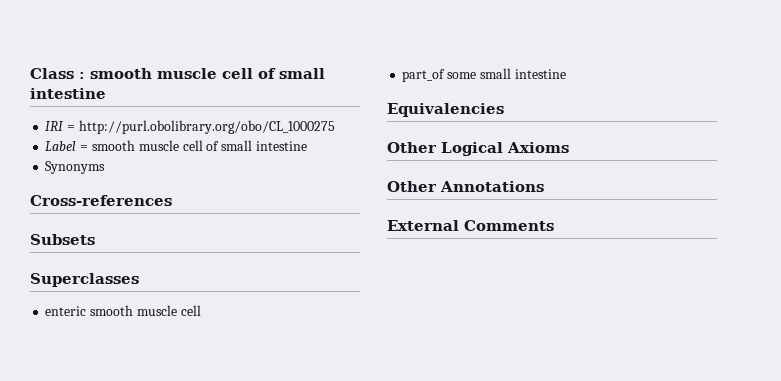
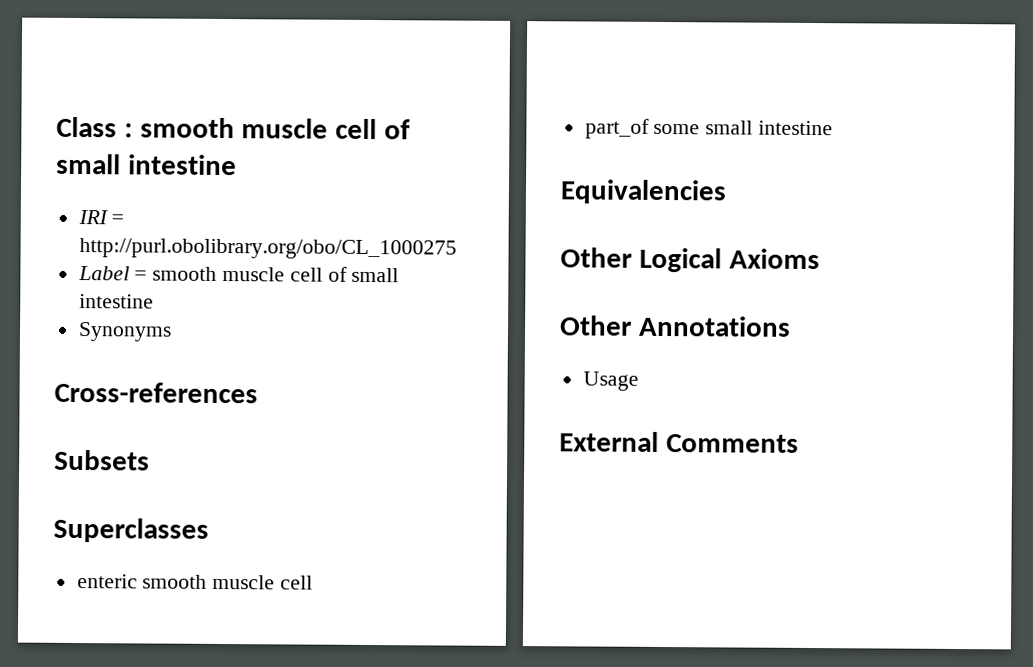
(544, 186) none -> [582,371,639,391] // Usage

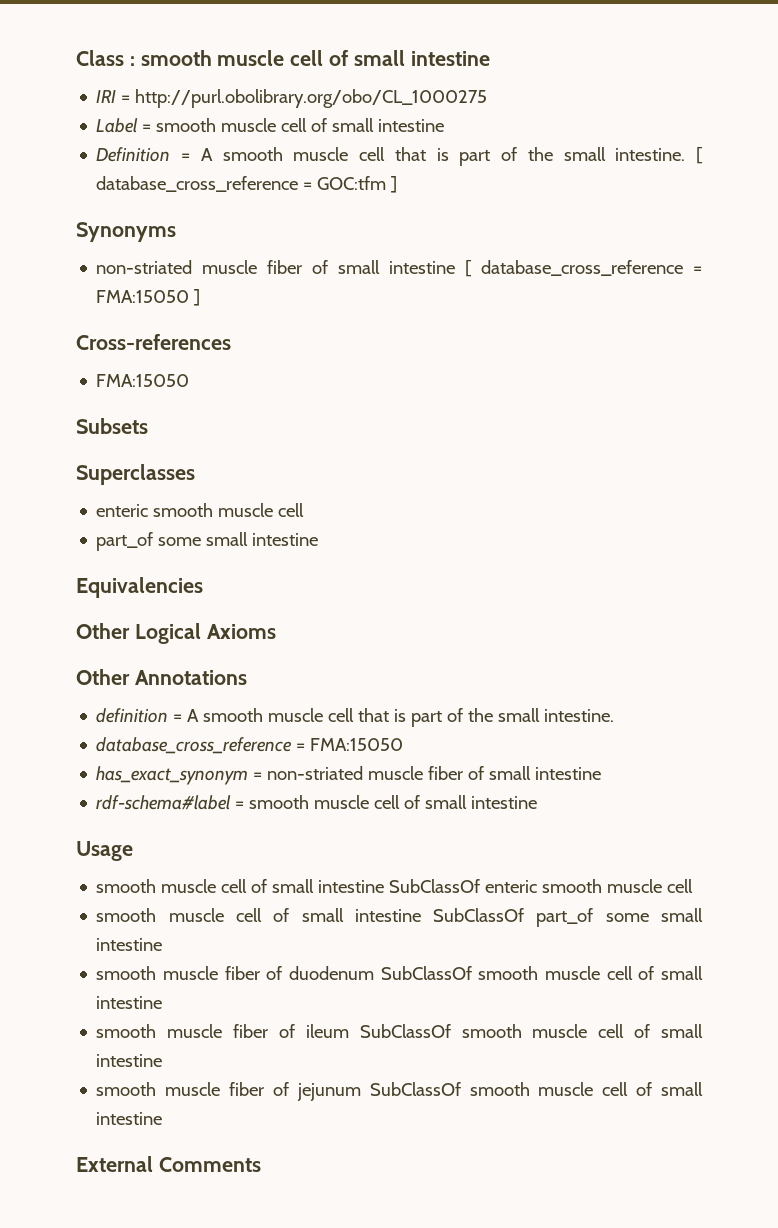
[77,322,172,342] Synonyms -> [96,147,703,166] [96,176,398,193] [76,222,176,242] [96,260,702,277] [96,289,201,306] Definition = A smooth muscle cell that is part of the small intestine. [ database_cross_reference = GOC:tfm ] // Synonyms // non-striated muscle fiber of small intestine [ database_cross_reference = FMA:15050 ]
(258, 392) none -> [96,374,190,387] // FMA:15050
[582,371,639,391] Usage -> [96,708,615,727] [96,737,404,754] [96,766,602,785] [96,795,538,810] [76,841,133,861] [96,879,694,893] [96,908,703,927] [96,938,163,951] [96,966,703,980] [96,996,163,1009] [96,1024,703,1038] [96,1054,163,1067] [96,1082,703,1101] [96,1112,163,1125] definition = A smooth muscle cell that is part of the small intestine. // database_cross_reference = FMA:15050 // has_exact_synonym = non-striated muscle fiber of small intestine // rdf-schema#label = smooth muscle cell of small intestine // Usage // smooth muscle cell of small intestine SubClassOf enteric smooth muscle cell // smooth muscle cell of small intestine SubClassOf part_of some small intestine // smooth muscle fiber of duodenum SubClassOf smooth muscle cell of small intestine // smooth muscle fiber of ileum SubClassOf smooth muscle cell of small intestine // smooth muscle fiber of jejunum SubClassOf smooth muscle cell of small intestine

